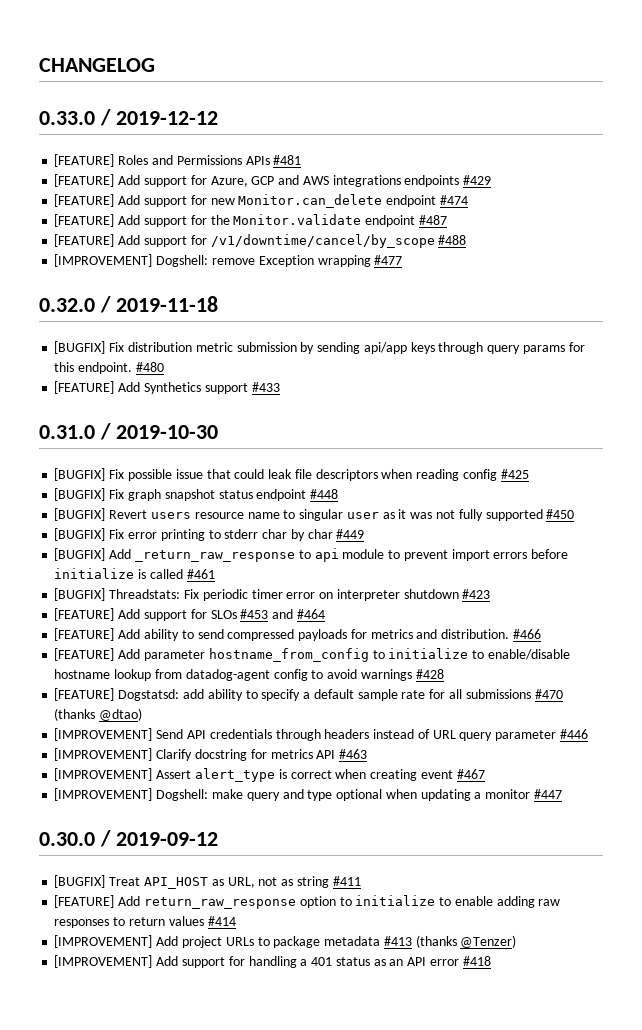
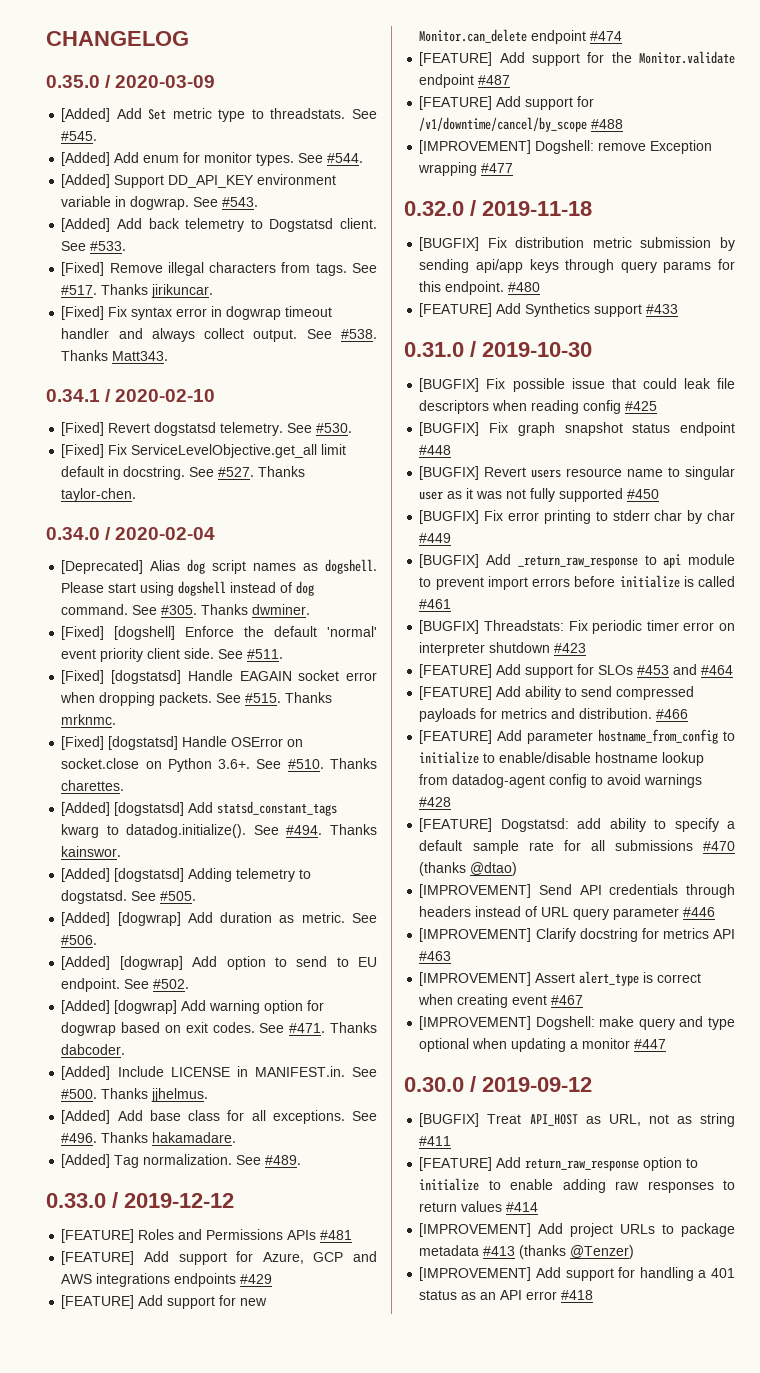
(155, 65) none -> [46,75,216,88] [61,108,377,122] [61,131,98,141] [61,152,364,166] [61,174,337,188] [61,196,259,210] [61,218,377,232] [61,241,127,251] [61,262,377,276] [61,284,214,298] [61,306,333,320] [61,328,377,342] [61,350,169,361] [46,389,216,402] [61,422,353,436] [61,444,347,458] [61,466,306,480] [61,488,137,502] [46,527,216,540] [61,559,378,574] [61,581,315,596] [61,604,311,615] [61,626,378,640] [61,648,284,662] [61,670,377,684] [60,692,333,706] [61,714,117,725] [61,736,304,750] [61,758,377,772] [61,780,125,791] [61,801,338,816] [61,824,377,838] [61,846,122,857] [61,868,312,882] [61,890,197,904] [61,912,378,926] [61,935,98,945] [61,956,377,970] [61,978,190,992] [61,1000,325,1014] [61,1022,378,1036] [61,1044,126,1055] [61,1066,377,1080] [61,1088,209,1102] [61,1110,378,1124] [61,1132,237,1143] [61,1154,302,1168] // 0.35.0 / 2020-03-09 // [Added] Add Set metric type to threadstats. See #545. // [Added] Add enum for monitor types. See #544. // [Added] Support DD_API_KEY environment variable in dogwrap. See #543. // [Added] Add back telemetry to Dogstatsd client. See #533. // [Fixed] Remove illegal characters from tags. See #517. Thanks jirikuncar. // [Fixed] Fix syntax error in dogwrap timeout handler and always collect output. See #538. Thanks Matt343. // 0.34.1 / 2020-02-10 // [Fixed] Revert dogstatsd telemetry. See #530. // [Fixed] Fix ServiceLevelObjective.get_all limit default in docstring. See #527. Thanks taylor-chen. // 0.34.0 / 2020-02-04 // [Deprecated] Alias dog script names as dogshell. Please start using dogshell instead of dog command. See #305. Thanks dwminer. // [Fixed] [dogshell] Enforce the default 'normal' event priority client side. See #511. // [Fixed] [dogstatsd] Handle EAGAIN socket error when dropping packets. See #515. Thanks mrknmc. // [Fixed] [dogstatsd] Handle OSError on socket.close on Python 3.6+. See #510. Thanks charettes. // [Added] [dogstatsd] Add statsd_constant_tags kwarg to datadog.initialize(). See #494. Thanks kainswor. // [Added] [dogstatsd] Adding telemetry to dogstatsd. See #505. // [Added] [dogwrap] Add duration as metric. See #506. // [Added] [dogwrap] Add option to send to EU endpoint. See #502. // [Added] [dogwrap] Add warning option for dogwrap based on exit codes. See #471. Thanks dabcoder. // [Added] Include LICENSE in MANIFEST.in. See #500. Thanks jjhelmus. // [Added] Add base class for all exceptions. See #496. Thanks hakamadare. // [Added] Tag normalization. See #489.

